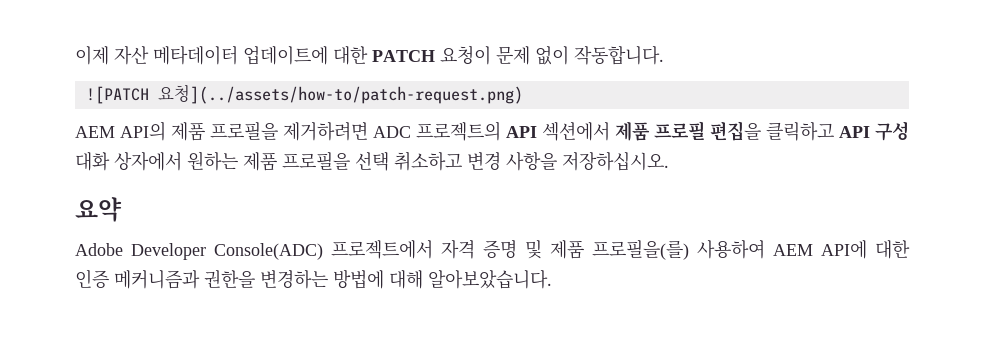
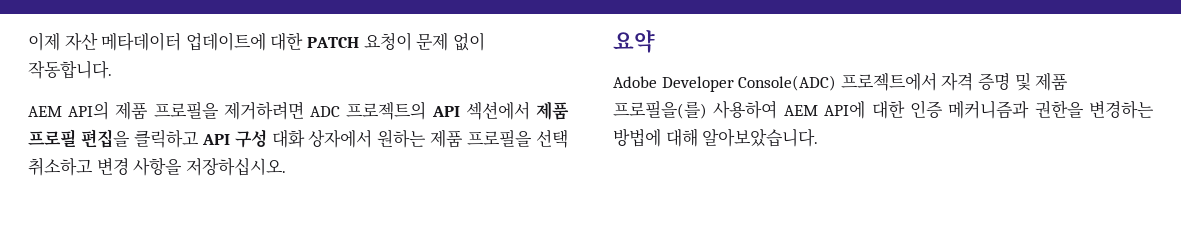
[85,84,523,104] // ![PATCH 요청](../assets/how-to/patch-request.png) -> (112, 70) none

